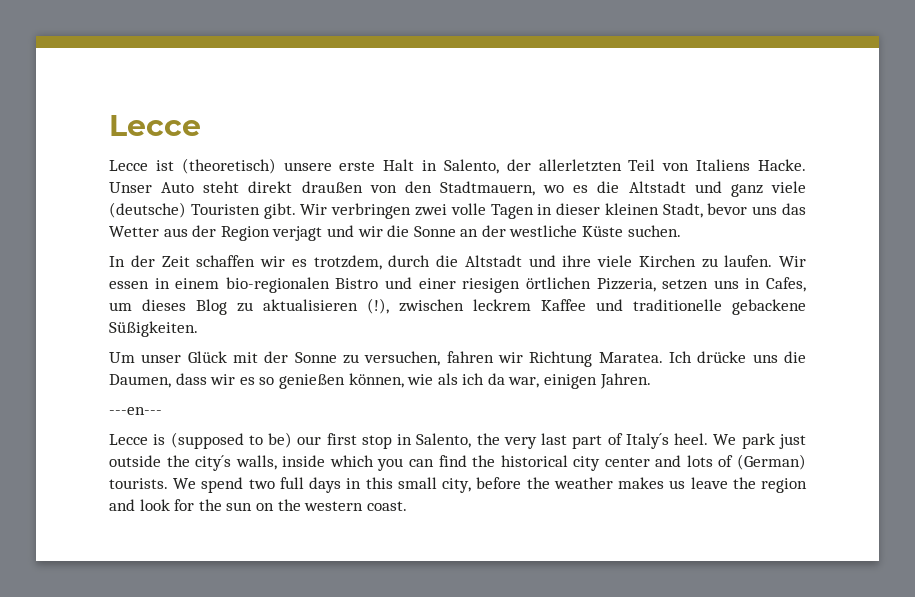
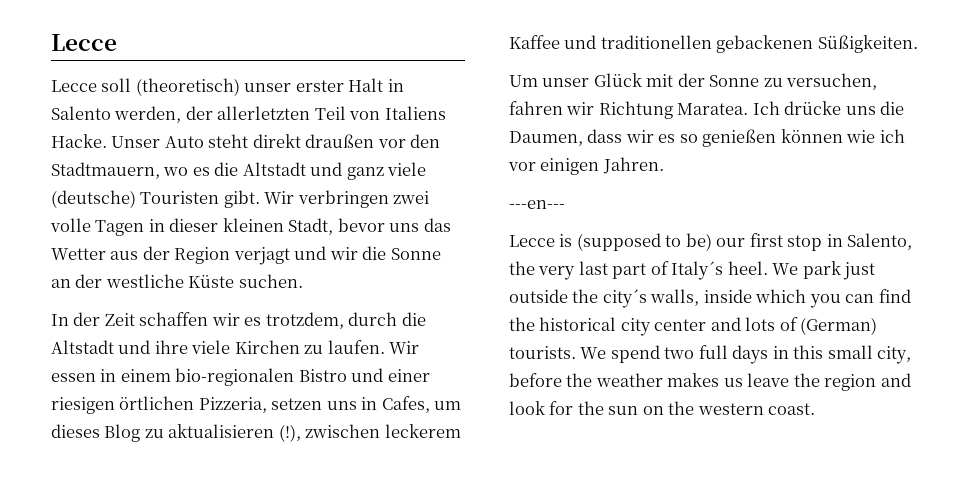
[155,158,499,174] ist (theoretisch) unsere erste Halt in Salento, -> [101,78,404,96] [51,106,182,123] soll (theoretisch) unser erster Halt in Salento werden,
[369,185,397,193] von -> [377,139,406,148] vor
[473,299,531,311] leckrem -> [384,424,461,438] leckerem
[633,299,806,315] traditionelle gebackene -> [600,35,814,53] traditionellen gebackenen
[348,373,540,388] können, wie als ich da war, -> [780,129,905,143] [508,162,536,171] können wie ich vor

